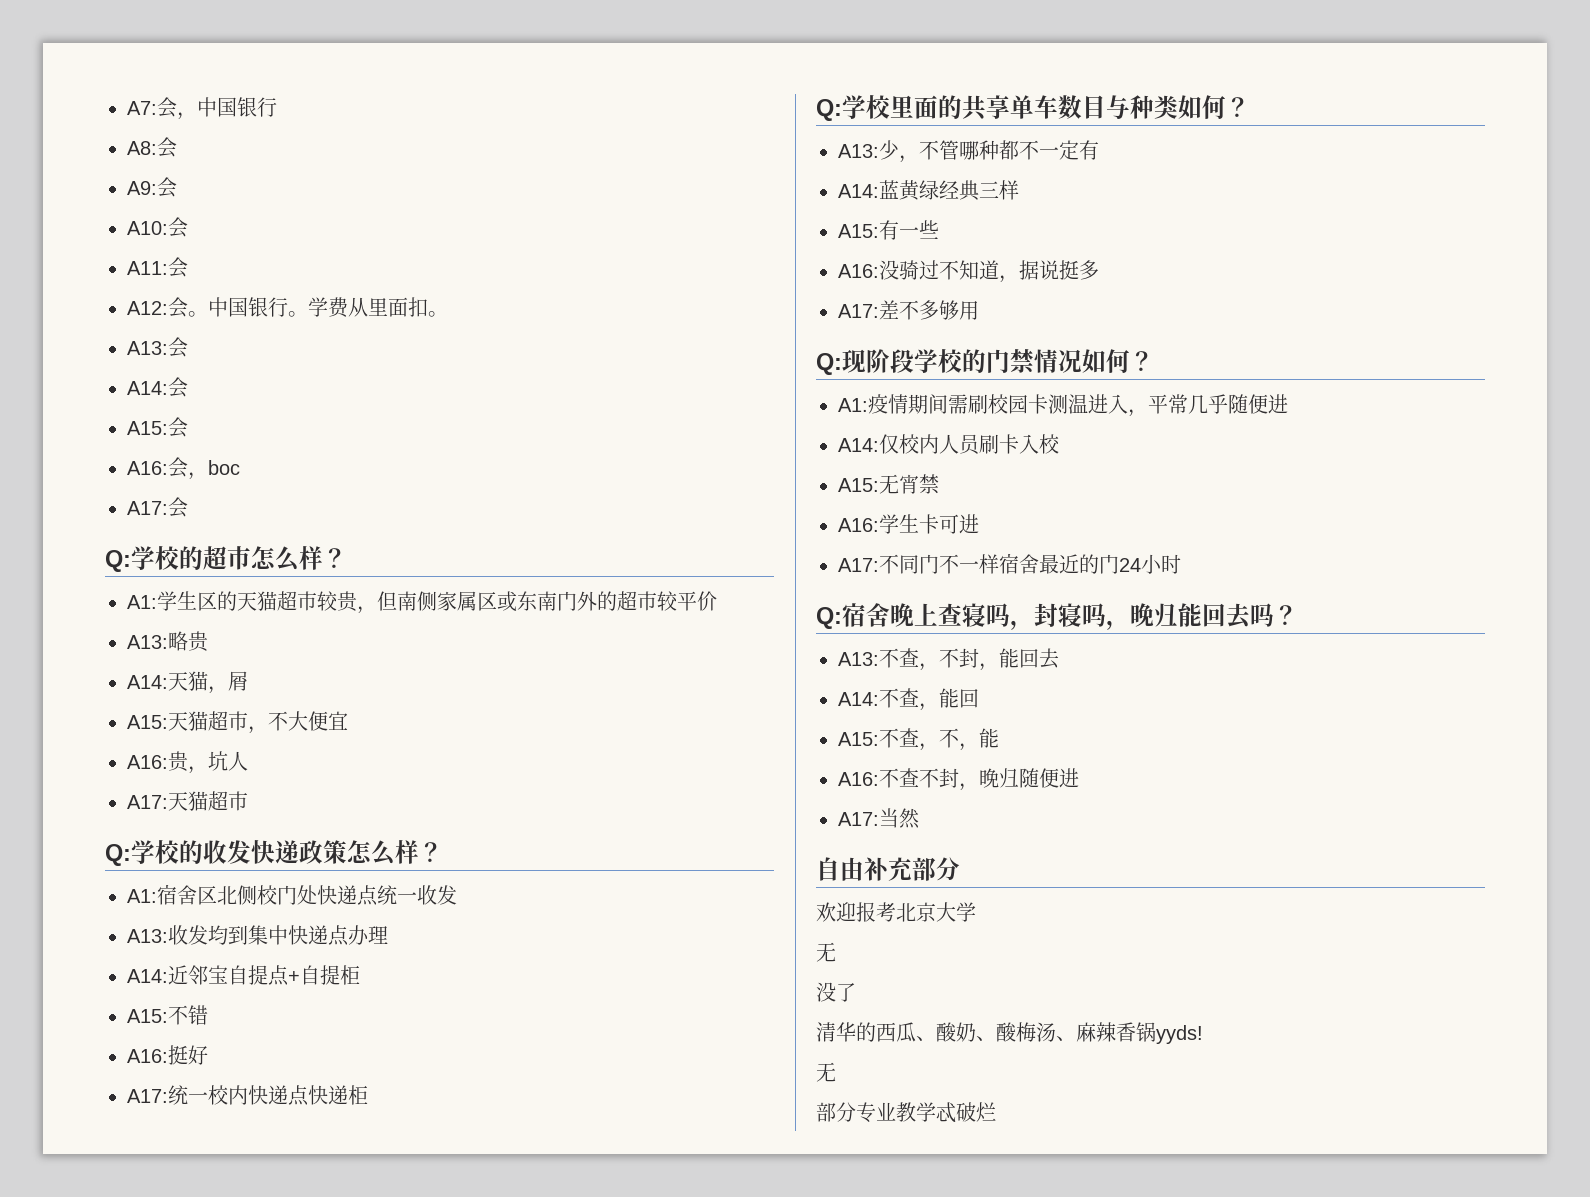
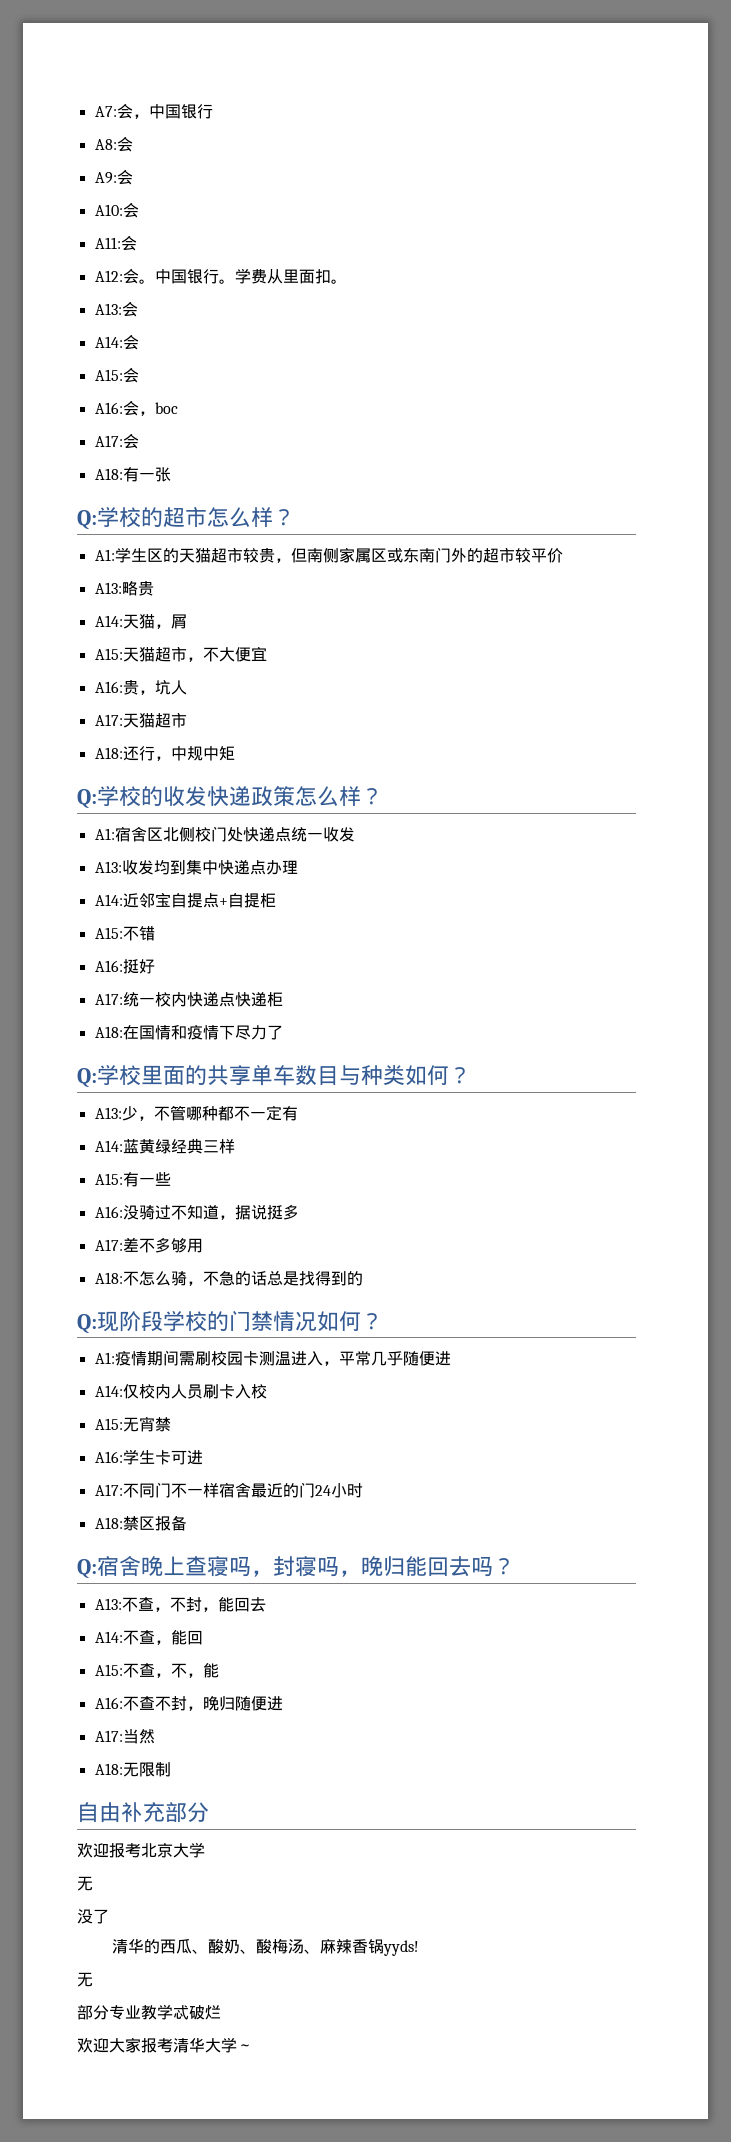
(188, 507) none -> [94,467,171,482] // A18:有一张
(248, 801) none -> [94,746,235,761] // A18:还行，中规中矩
(368, 1095) none -> [94,1024,283,1040] // A18:在国情和疫情下尽力了
(979, 310) none -> [94,1271,363,1286] // A18:不怎么骑，不急的话总是找得到的
(1181, 564) none -> [94,1515,187,1531] // A18:禁区报备
(920, 818) none -> [94,1762,171,1777] // A18:无限制
(996, 1112) none -> [77,2037,253,2053] // 欢迎大家报考清华大学～

